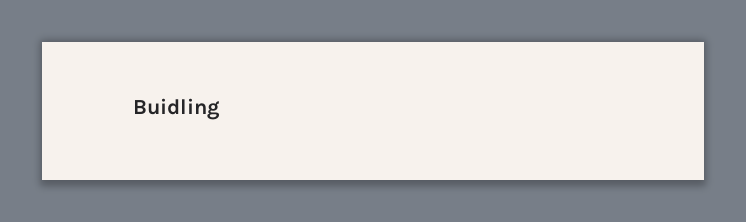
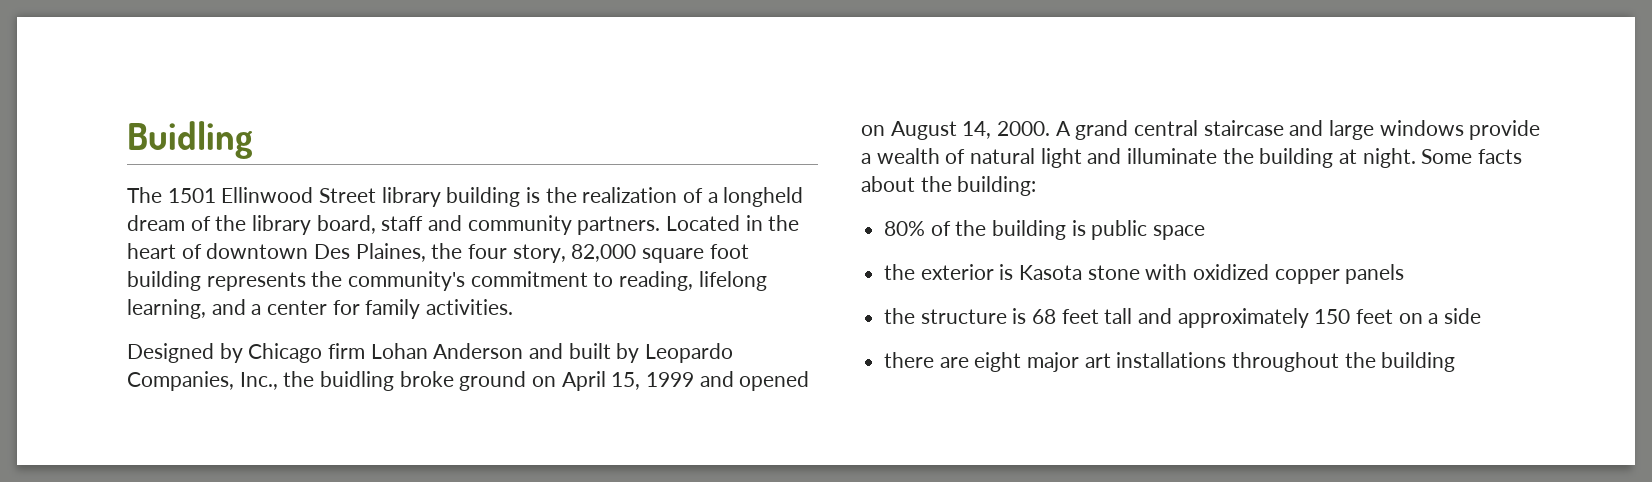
(220, 109) none -> [127,187,804,207] [127,215,800,235] [127,243,749,263] [127,271,767,291] [127,299,514,319] [127,343,734,363] [127,371,810,391] [861,120,1541,140] [861,148,1523,168] [861,176,1037,196] [884,220,1206,240] [884,264,1405,284] [884,308,1482,328] [884,352,1456,372] // The 1501 Ellinwood Street library building is the realization of a longheld dream of the library board, staff and community partners. Located in the heart of downtown Des Plaines, the four story, 82,000 square foot building represents the community's commitment to reading, lifelong learning, and a center for family activities. // Designed by Chicago firm Lohan Anderson and built by Leopardo Companies, Inc., the buidling broke ground on April 15, 1999 and opened on August 14, 2000. A grand central staircase and large windows provide a wealth of natural light and illuminate the building at night. Some facts about the building: // 80% of the building is public space // the exterior is Kasota stone with oxidized copper panels // the structure is 68 feet tall and approximately 150 feet on a side // there are eight major art installations throughout the building

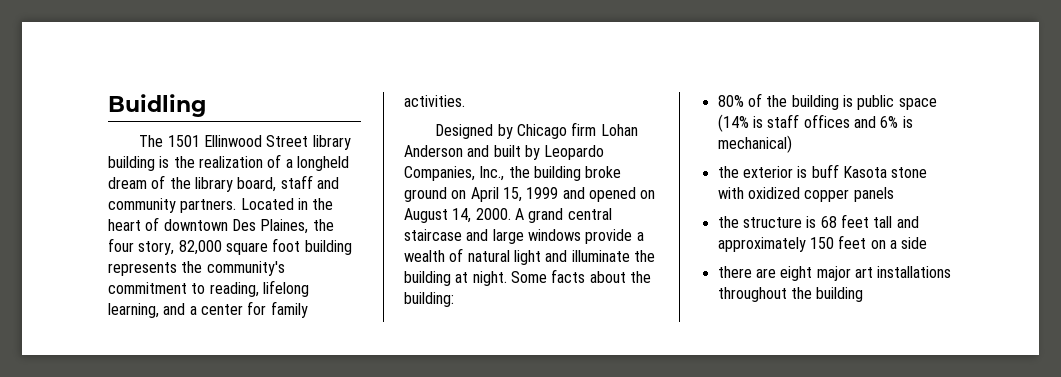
[320,371,395,391] buidling -> [533,166,581,181] building
(1206, 232) none -> [717,114,913,132] [717,135,792,153] (14% is staff offices and 6% is mechanical)
(1014, 272) none -> [811,164,839,178] buff

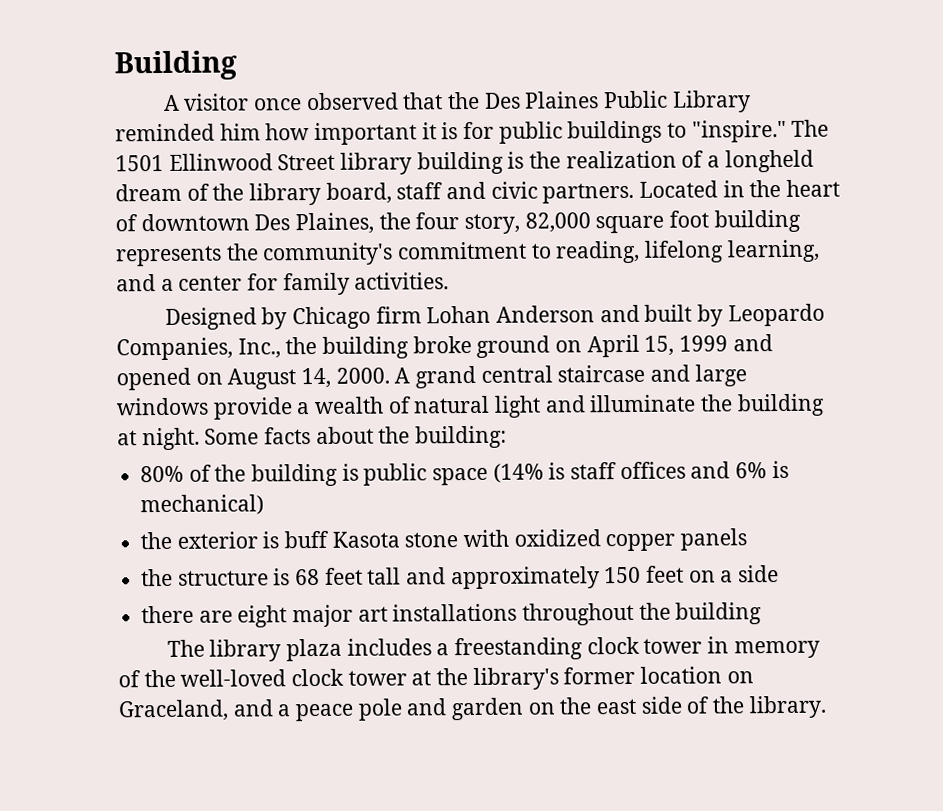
[108,94,206,117] Buidling // -> [114,50,237,81] [162,90,751,113] [115,119,787,146] Building // A visitor once observed that the Des Plaines Public Library reminded him how important it is for public buildings to "inspire."
[108,198,176,213] community -> [490,181,538,199] civic
(864, 294) none -> [166,636,820,662] [118,666,754,690] [118,695,827,722] // The library plaza includes a freestanding clock tower in memory of the well-loved clock tower at the library's former location on Graceland, and a peace pole and garden on the east side of the library.

